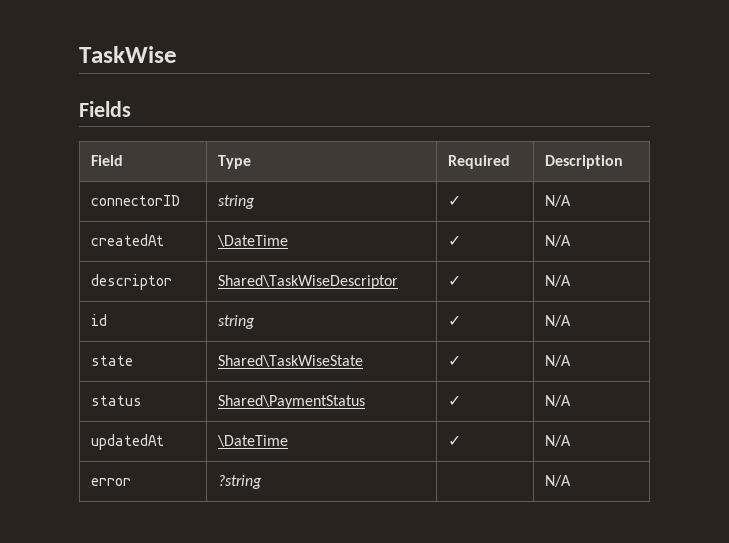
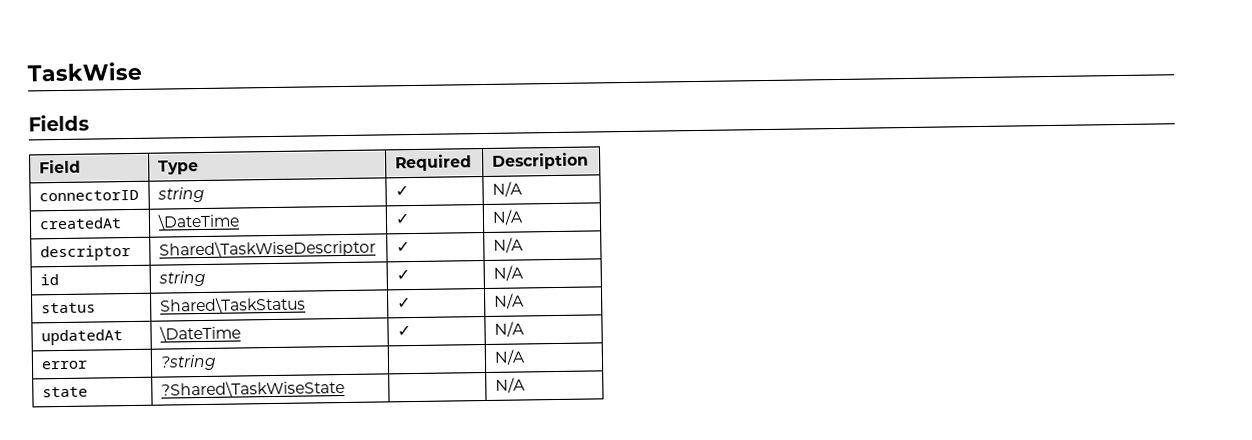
[91,355,134,366] [218,355,364,367] [448,355,462,366] [545,355,572,367] // state | Shared\TaskWiseState | ✓ | N/A -> (524, 273) none
[218,395,366,409] Shared\PaymentStatus -> [159,296,306,314] Shared\TaskStatus
(572, 481) none -> [41,386,88,398] [160,379,345,398] [494,377,526,393] // state | ?Shared\TaskWiseState | | N/A

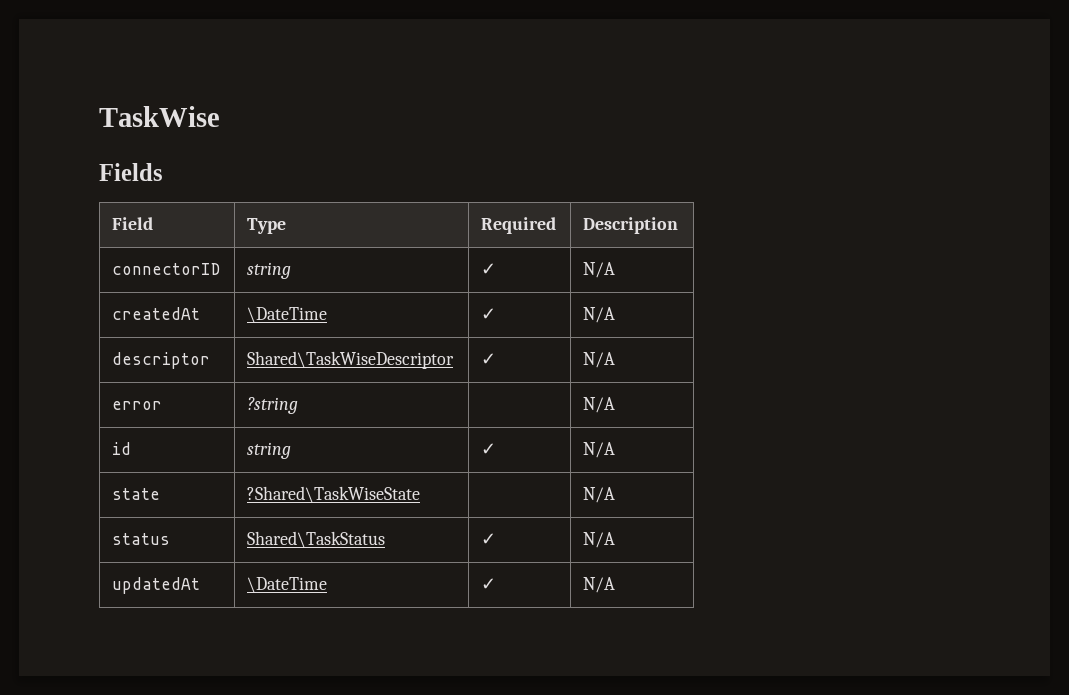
(524, 245) none -> [112,401,163,410] [247,397,299,414] [583,397,616,413] // error | ?string | | N/A
(524, 273) none -> [112,488,161,500] [247,486,421,503] [583,487,616,503] // state | ?Shared\TaskWiseState | | N/A
[40,360,88,370] [159,354,217,371] [493,349,526,365] [41,386,88,398] [160,379,345,398] [494,377,526,393] // error | ?string | | N/A // state | ?Shared\TaskWiseState | | N/A -> (616, 585) none

